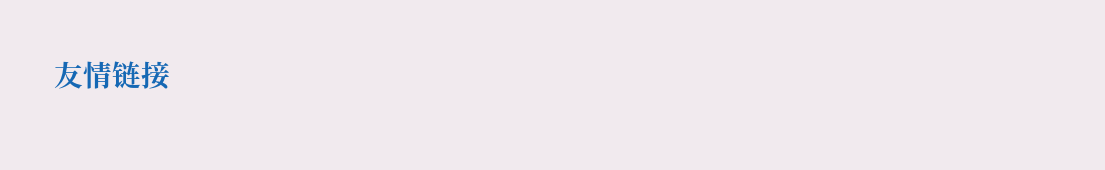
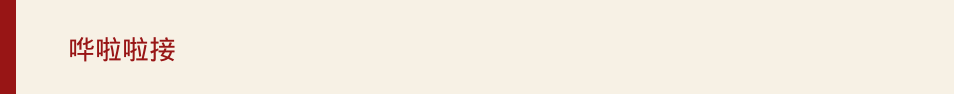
[54,61,141,89] 友情链 -> [68,37,149,62] 哗啦啦

